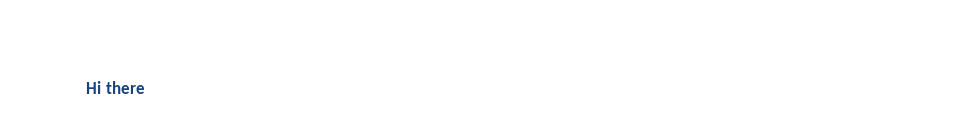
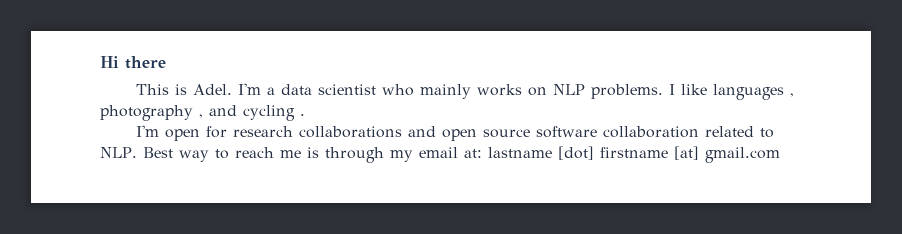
(145, 87) none -> [136,83,795,100] [100,105,305,121] [136,125,775,141] [100,146,780,163] // This is Adel. I'm a data scientist who mainly works on NLP problems. I like languages , photography , and cycling . // I'm open for research collaborations and open source software collaboration related to NLP. Best way to reach me is through my email at: lastname [dot] firstname [at] gmail.com

